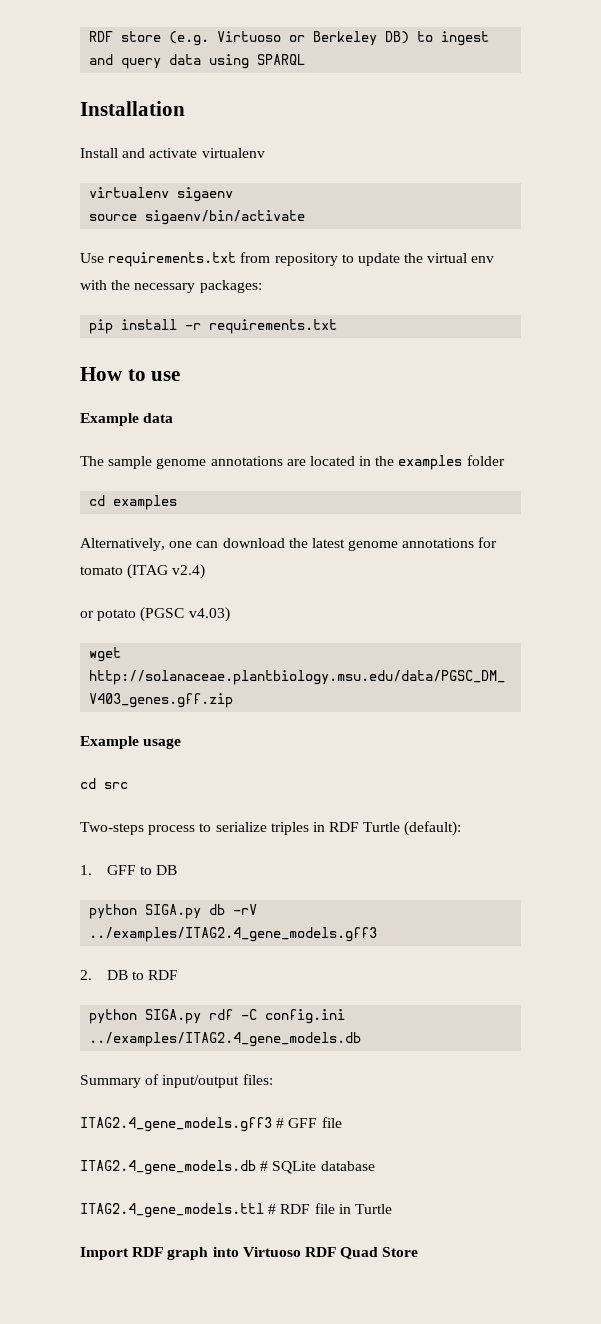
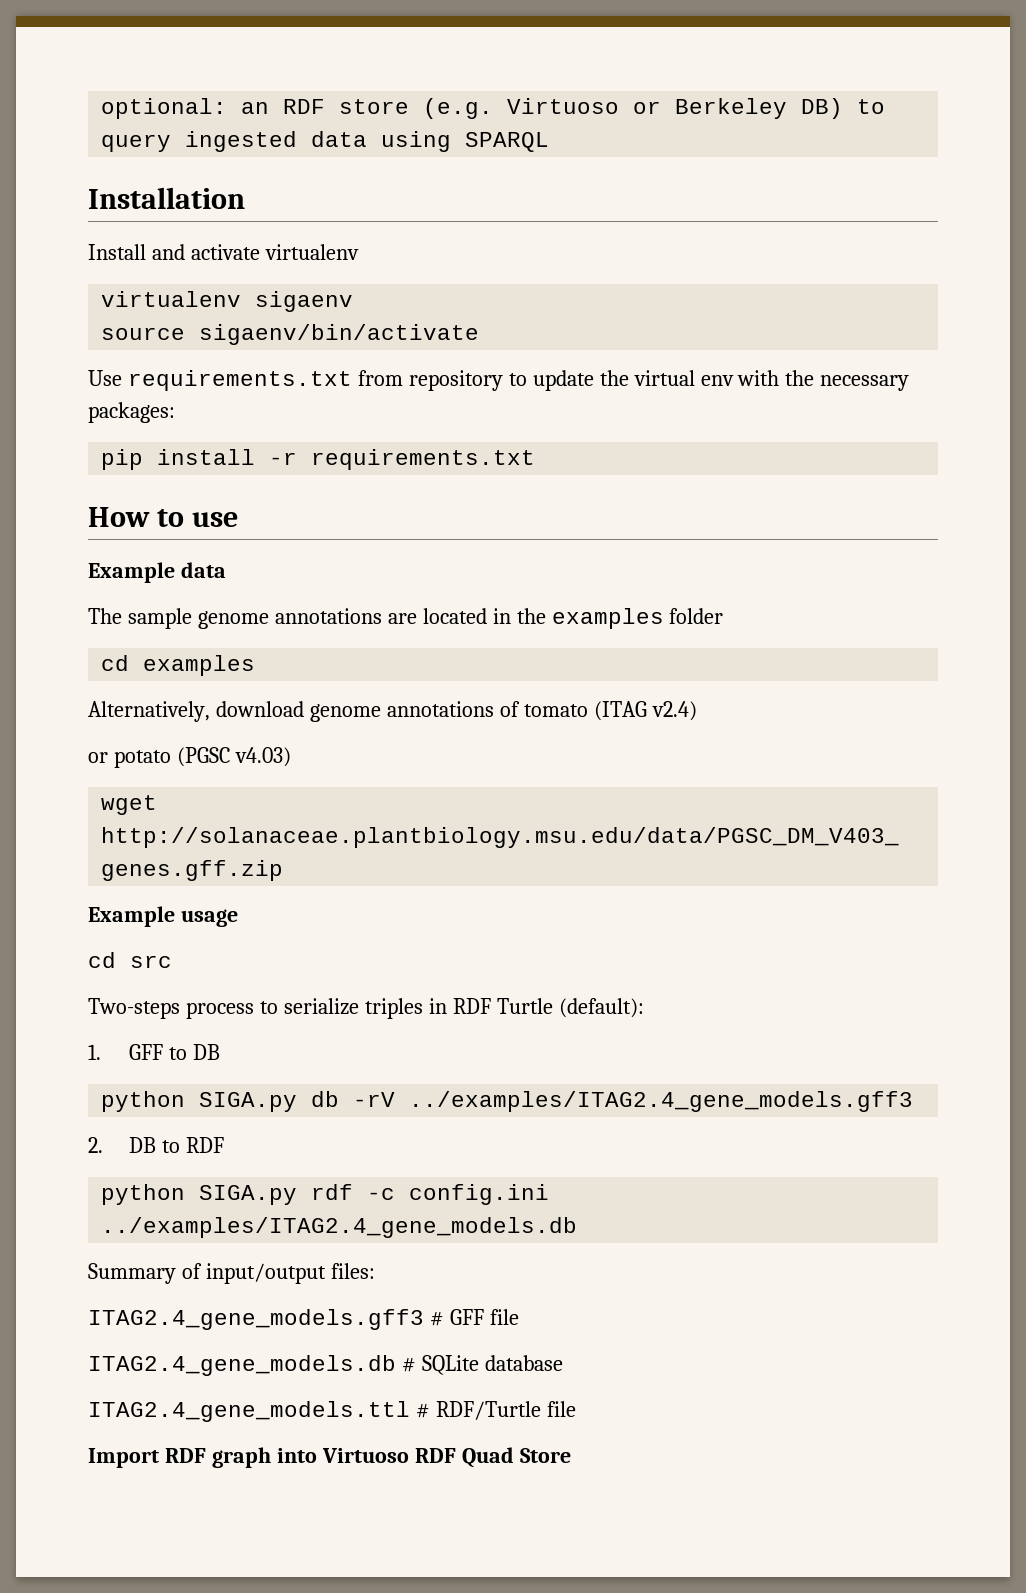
(89, 36) none -> [101,98,270,119] optional: an
[441,31,490,46] [89,54,162,69] ingest and query -> [101,131,298,152] query ingested
[169,537,498,551] one can download the latest genome annotations for -> [215,701,520,722] download genome annotations of
[241,1009,258,1020] -C -> [367,1188,396,1200] -c
[280,1203,392,1214] RDF file in Turtle -> [435,1401,576,1420] RDF/Turtle file

